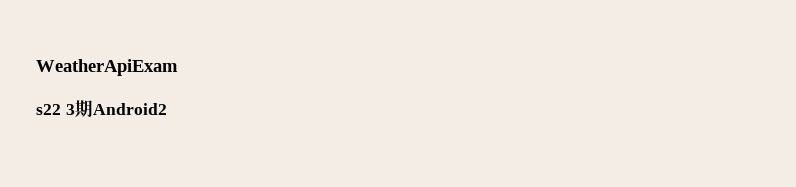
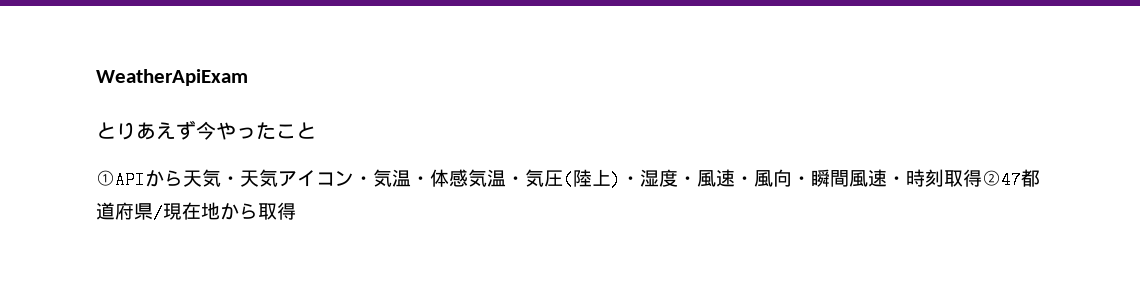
[36,100,167,117] s22 3期Android2 -> [96,120,316,140] [96,169,1040,189] [96,202,296,222] とりあえず今やったこと // ①APIから天気・天気アイコン・気温・体感気温・気圧(陸上)・湿度・風速・風向・瞬間風速・時刻取得②47都道府県/現在地から取得

